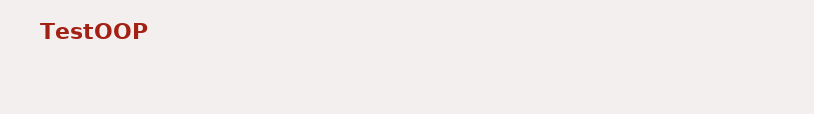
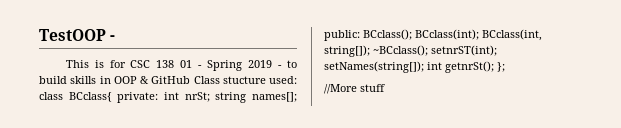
(148, 31) none -> [110,35,116,41] [65,60,297,71] [39,76,297,84] [39,92,297,103] [324,29,542,41] [324,45,497,57] [324,61,505,73] [324,84,385,94] - // This is for CSC 138 01 - Spring 2019 - to build skills in OOP & GitHub Class stucture used: class BCclass{ private: int nrSt; string names[]; public: BCclass(); BCclass(int); BCclass(int, string[]); ~BCclass(); setnrST(int); setNames(string[]); int getnrSt(); }; // //More stuff

